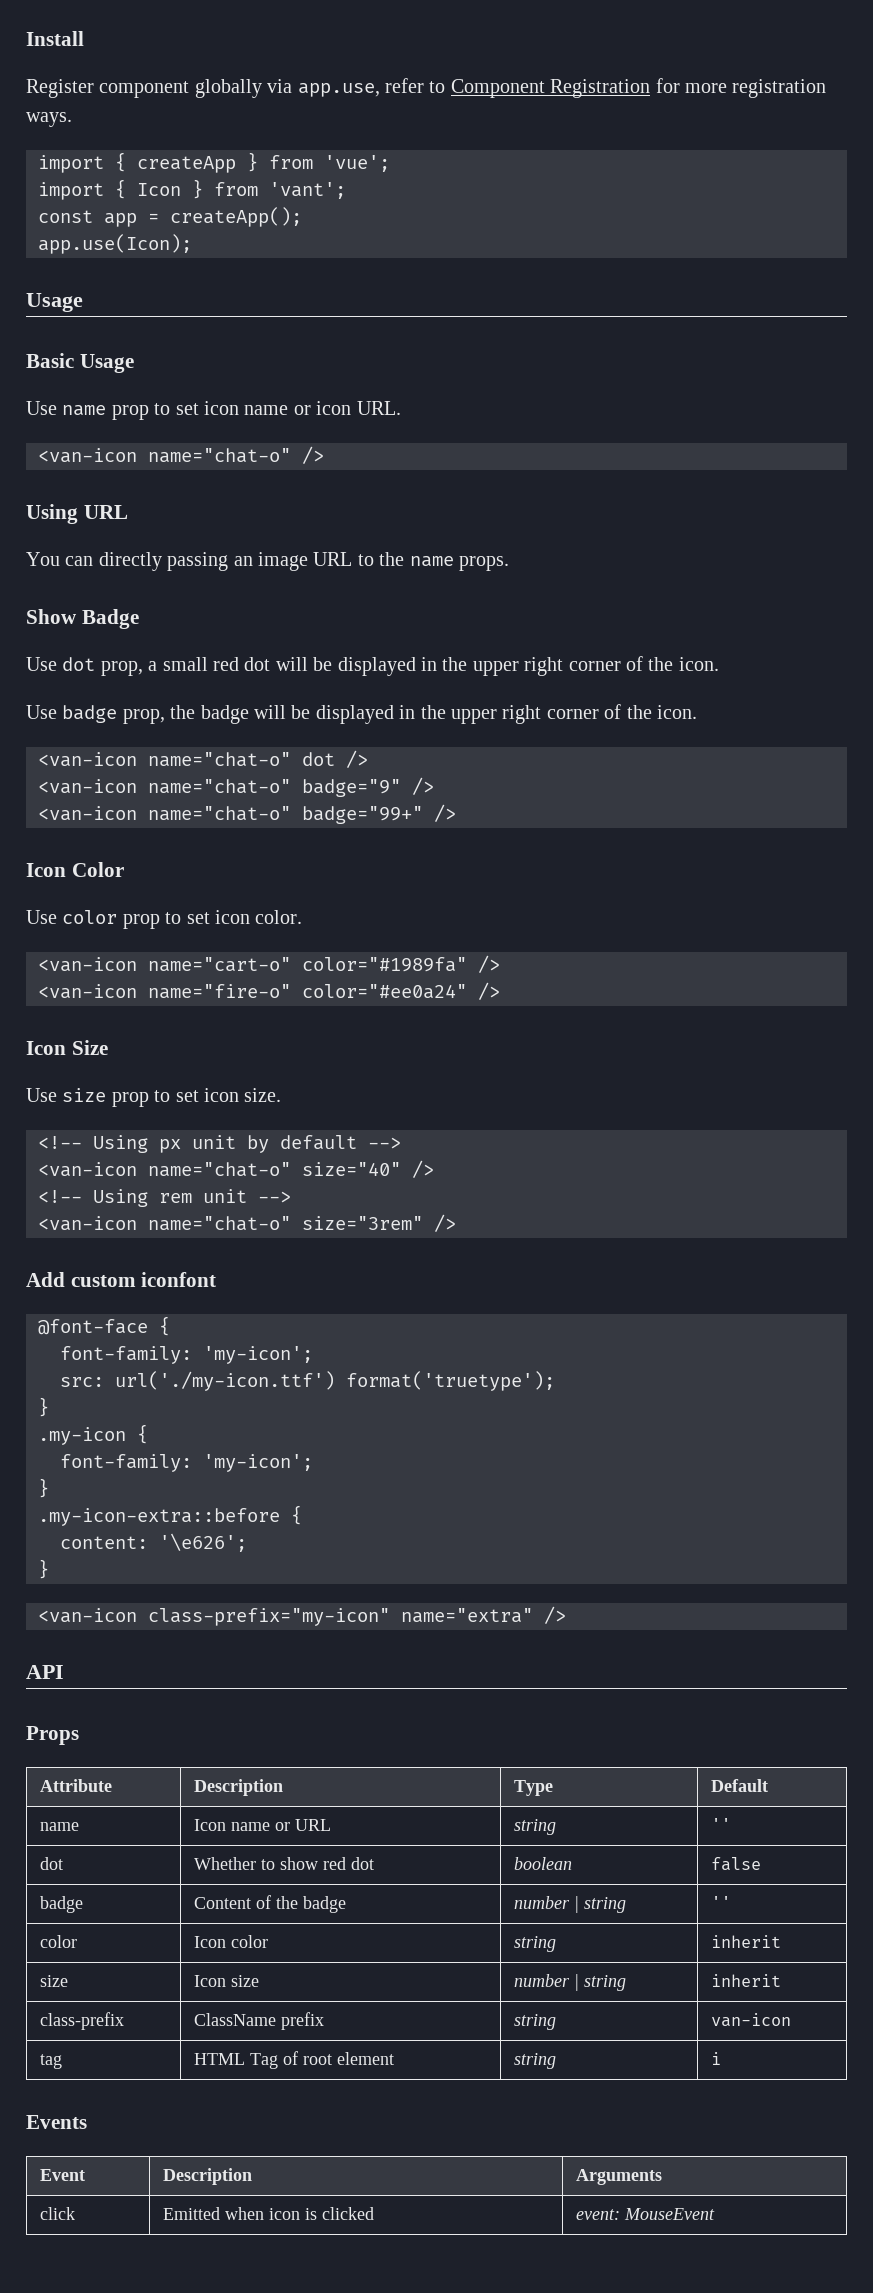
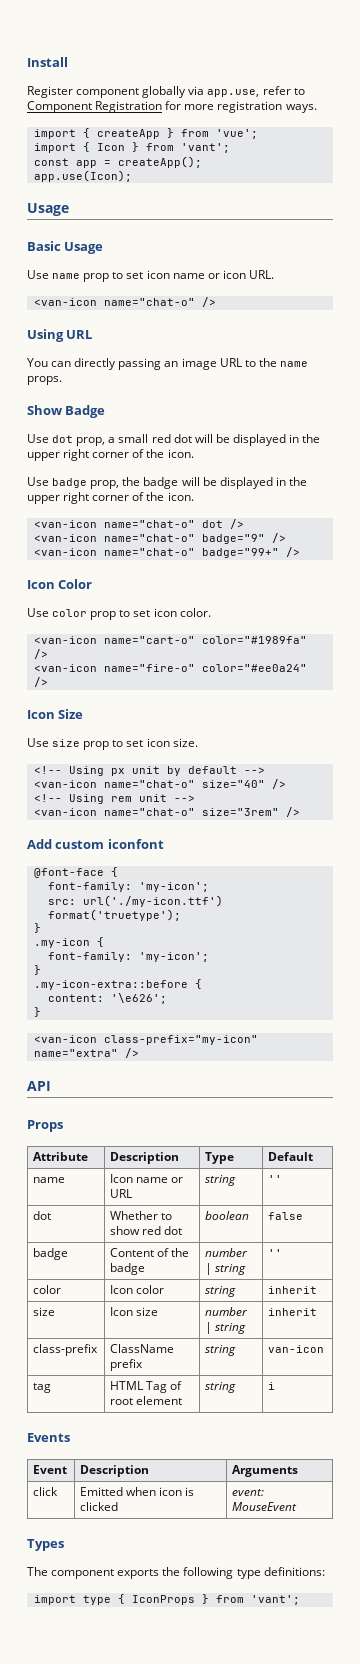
(715, 2214) none -> [27,1539,64,1551] [27,1567,325,1579] [33,1594,300,1605] // Types // The component exports the following type definitions: // import type { IconProps } from 'vant';

